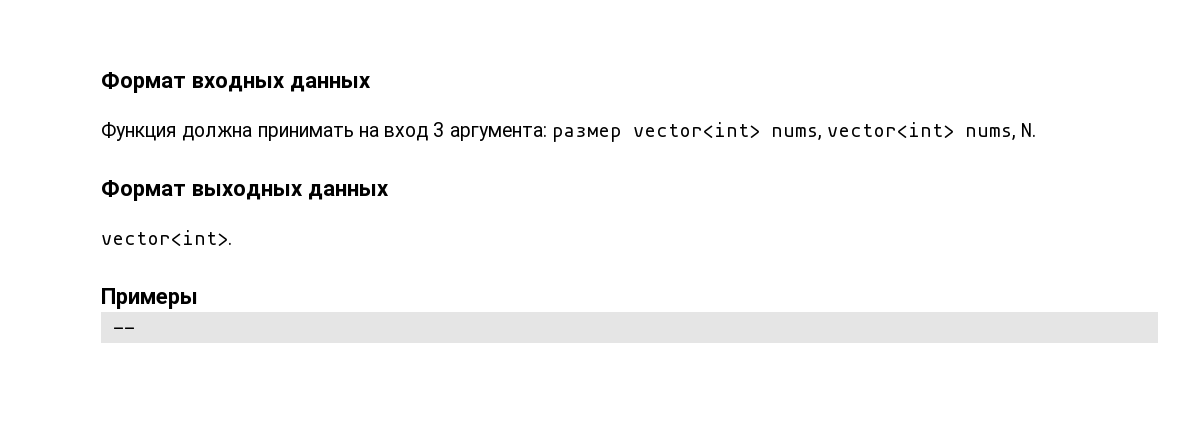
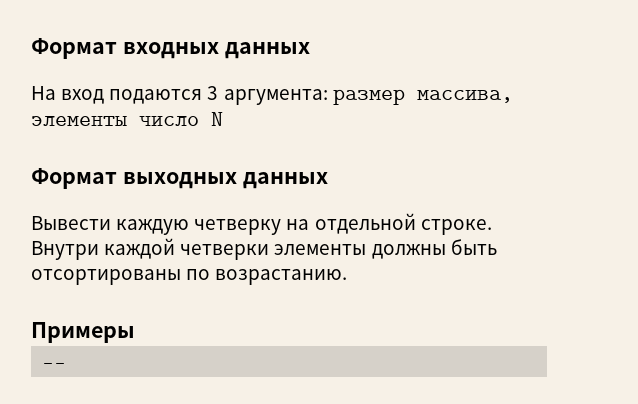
[101,122,1037,142] [101,180,389,201] [101,230,232,246] Функция должна принимать на вход 3 аргумента: размер vector<int> nums, vector<int> nums, N. // Формат выходных данных // vector<int>. -> [31,86,513,105] [31,112,223,126] [31,168,328,189] [31,213,492,235] [31,238,497,260] [31,269,348,285] На вход подаются 3 аргумента: размер массива, элементы число N // Формат выходных данных // Вывести каждую четверку на отдельной строке. Внутри каждой четверки элементы должны быть отсортированы по возрастанию.

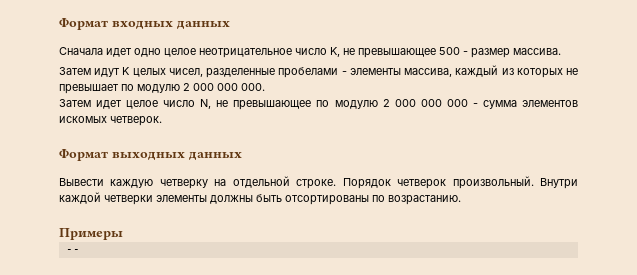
[31,86,513,105] [31,112,223,126] На вход подаются 3 аргумента: размер массива, элементы число N -> [59,47,561,58] [59,65,578,78] [59,83,265,94] [59,99,578,110] [59,116,162,126] Сначала идет одно целое неотрицательное число K, не превышающее 500 - размер массива. // Затем идут K целых чисел, разделенные пробелами - элементы массива, каждый из которых не превышает по модулю 2 000 000 000. // Затем идет целое число N, не превышающее по модулю 2 000 000 000 - сумма элементов искомых четверок.
(492, 227) none -> [342,176,534,189] Порядок четверок произвольный.

